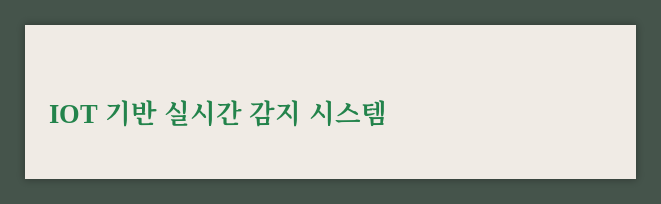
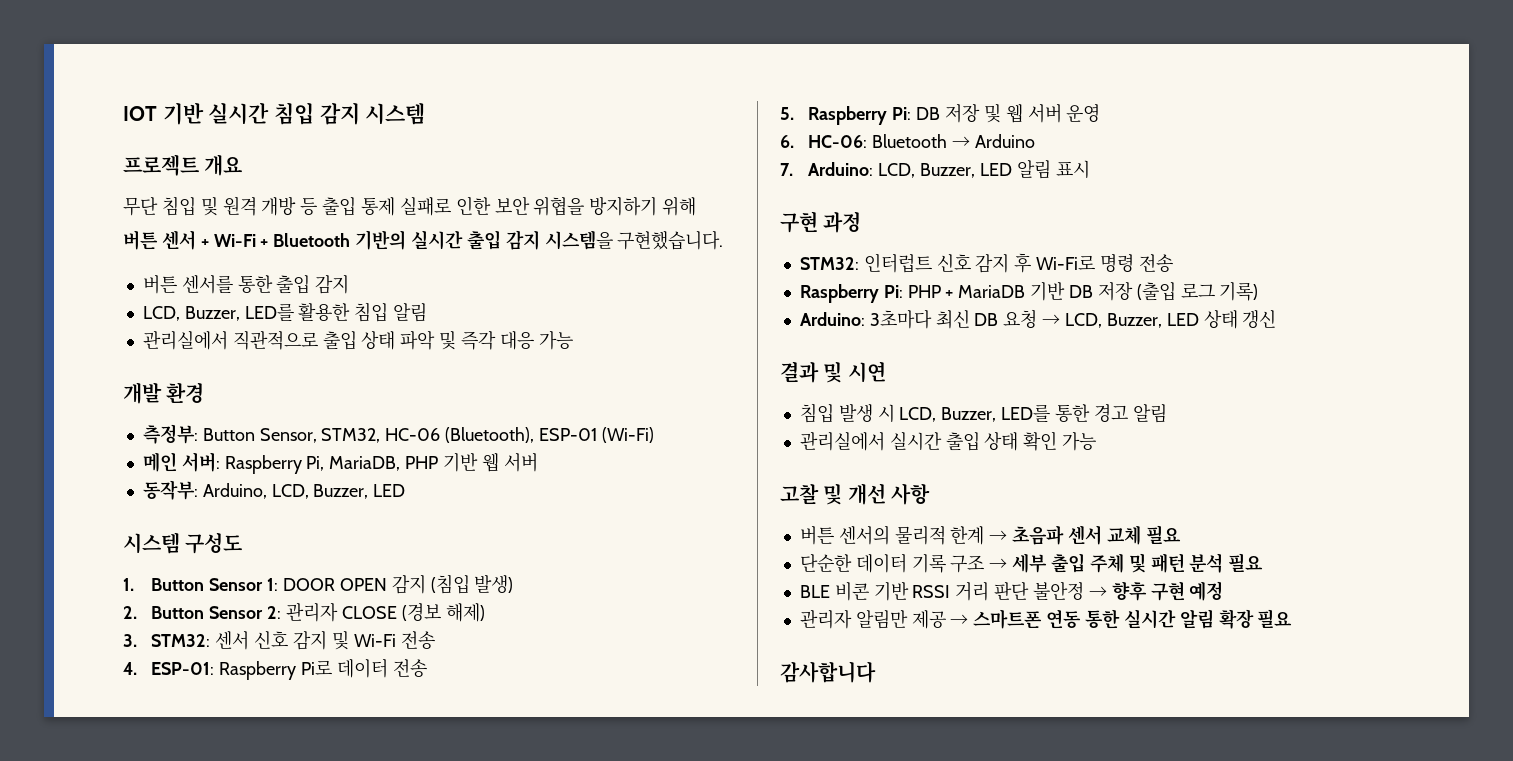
(243, 113) none -> [274,102,315,125] 침입
(387, 113) none -> [123,154,243,176] [123,196,697,216] [123,230,724,250] [142,274,350,294] [142,302,428,322] [142,330,573,350] [123,382,205,404] [142,424,654,444] [142,452,538,474] [142,480,406,500] [123,532,243,554] [123,574,514,594] [123,602,485,622] [123,630,435,650] [123,658,427,680] [780,104,1101,125] [780,134,1035,148] [780,160,1090,179] [780,211,862,233] [799,253,1173,273] [799,282,1259,303] [799,309,1277,329] [780,361,886,383] [799,403,1167,423] [799,431,1097,451] [780,483,931,505] [799,525,1181,545] [799,553,1264,573] [799,581,1224,601] [799,609,1293,629] [780,661,876,683] // 프로젝트 개요 // 무단 침입 및 원격 개방 등 출입 통제 실패로 인한 보안 위협을 방지하기 위해 // 버튼 센서 + Wi-Fi + Bluetooth 기반의 실시간 출입 감지 시스템을 구현했습니다. // 버튼 센서를 통한 출입 감지 // LCD, Buzzer, LED를 활용한 침입 알림 // 관리실에서 직관적으로 출입 상태 파악 및 즉각 대응 가능 // 개발 환경 // 측정부: Button Sensor, STM32, HC-06 (Bluetooth), ESP-01 (Wi-Fi) // 메인 서버: Raspberry Pi, MariaDB, PHP 기반 웹 서버 // 동작부: Arduino, LCD, Buzzer, LED // 시스템 구성도 // 1. Button Sensor 1: DOOR OPEN 감지 (침입 발생) // 2. Button Sensor 2: 관리자 CLOSE (경보 해제) // 3. STM32: 센서 신호 감지 및 Wi-Fi 전송 // 4. ESP-01: Raspberry Pi로 데이터 전송 // 5. Raspberry Pi: DB 저장 및 웹 서버 운영 // 6. HC-06: Bluetooth → Arduino // 7. Arduino: LCD, Buzzer, LED 알림 표시 // 구현 과정 // STM32: 인터럽트 신호 감지 후 Wi-Fi로 명령 전송 // Raspberry Pi: PHP + MariaDB 기반 DB 저장 (출입 로그 기록) // Arduino: 3초마다 최신 DB 요청 → LCD, Buzzer, LED 상태 갱신 // 결과 및 시연 // 침입 발생 시 LCD, Buzzer, LED를 통한 경고 알림 // 관리실에서 실시간 출입 상태 확인 가능 // 고찰 및 개선 사항 // 버튼 센서의 물리적 한계 → 초음파 센서 교체 필요 // 단순한 데이터 기록 구조 → 세부 출입 주체 및 패턴 분석 필요 // BLE 비콘 기반 RSSI 거리 판단 불안정 → 향후 구현 예정 // 관리자 알림만 제공 → 스마트폰 연동 통한 실시간 알림 확장 필요 // 감사합니다

